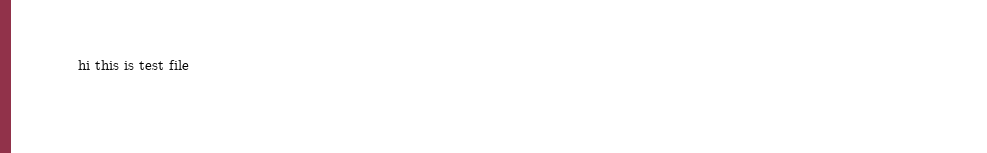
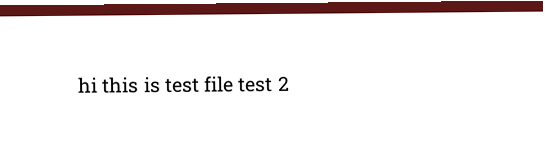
(189, 65) none -> [238,75,290,93] test 2

